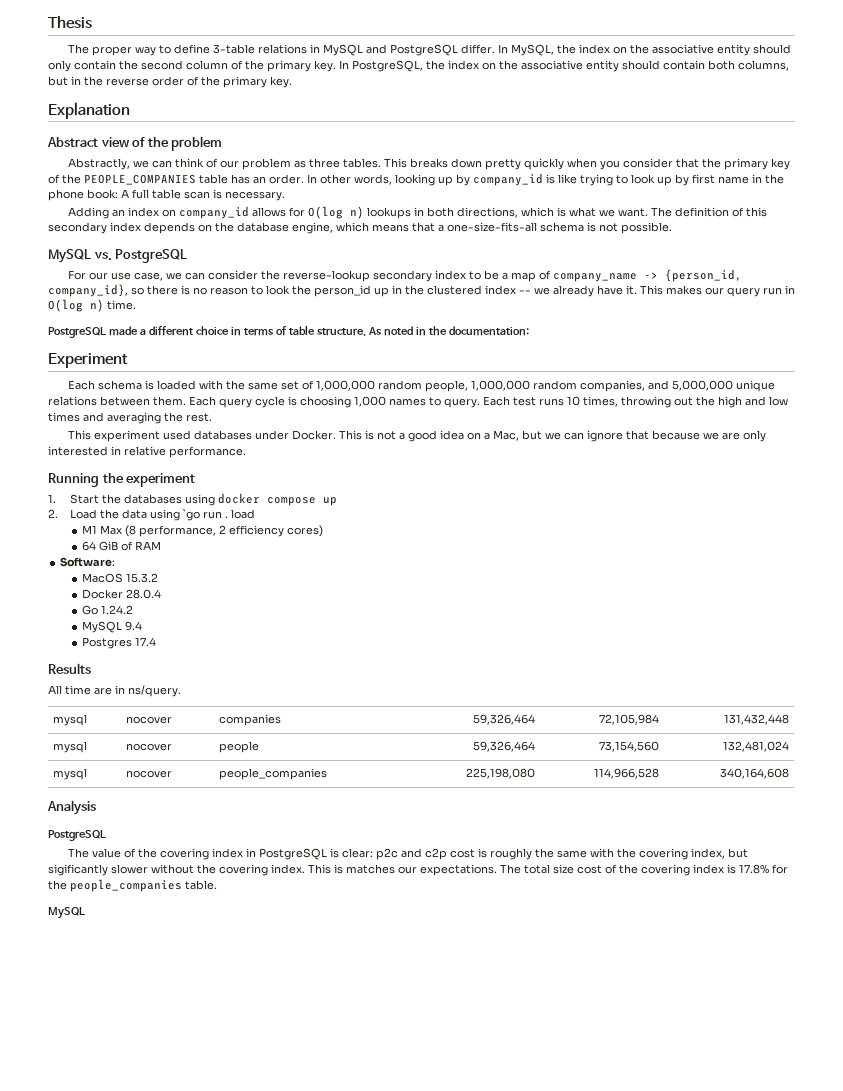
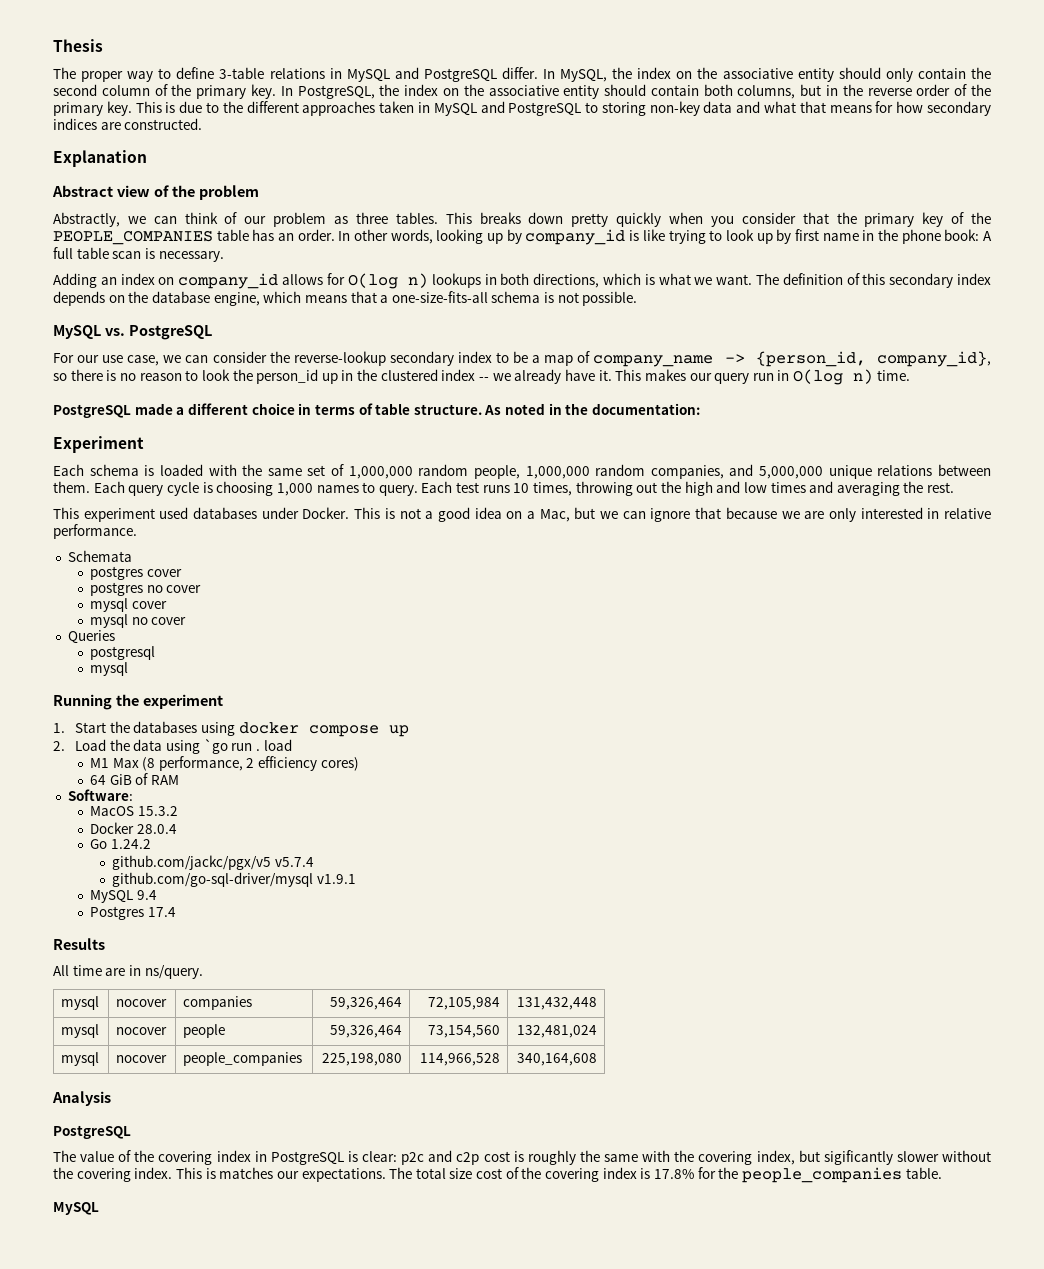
(292, 82) none -> [135,101,991,116] [53,118,203,130] This is due to the different approaches taken in MySQL and PostgreSQL to storing non-key data and what that means for how secondary indices are constructed.
(246, 452) none -> [67,550,132,562] [89,566,182,580] [89,582,202,596] [89,598,167,612] [89,614,187,628] [67,630,115,644] [89,646,155,660] [89,662,128,676] // Schemata // postgres cover // postgres no cover // mysql cover // mysql no cover // Queries // postgresql // mysql
(133, 609) none -> [111,855,314,870] [111,872,356,887] // github.com/jackc/pgx/v5 v5.7.4 // github.com/go-sql-driver/mysql v1.9.1

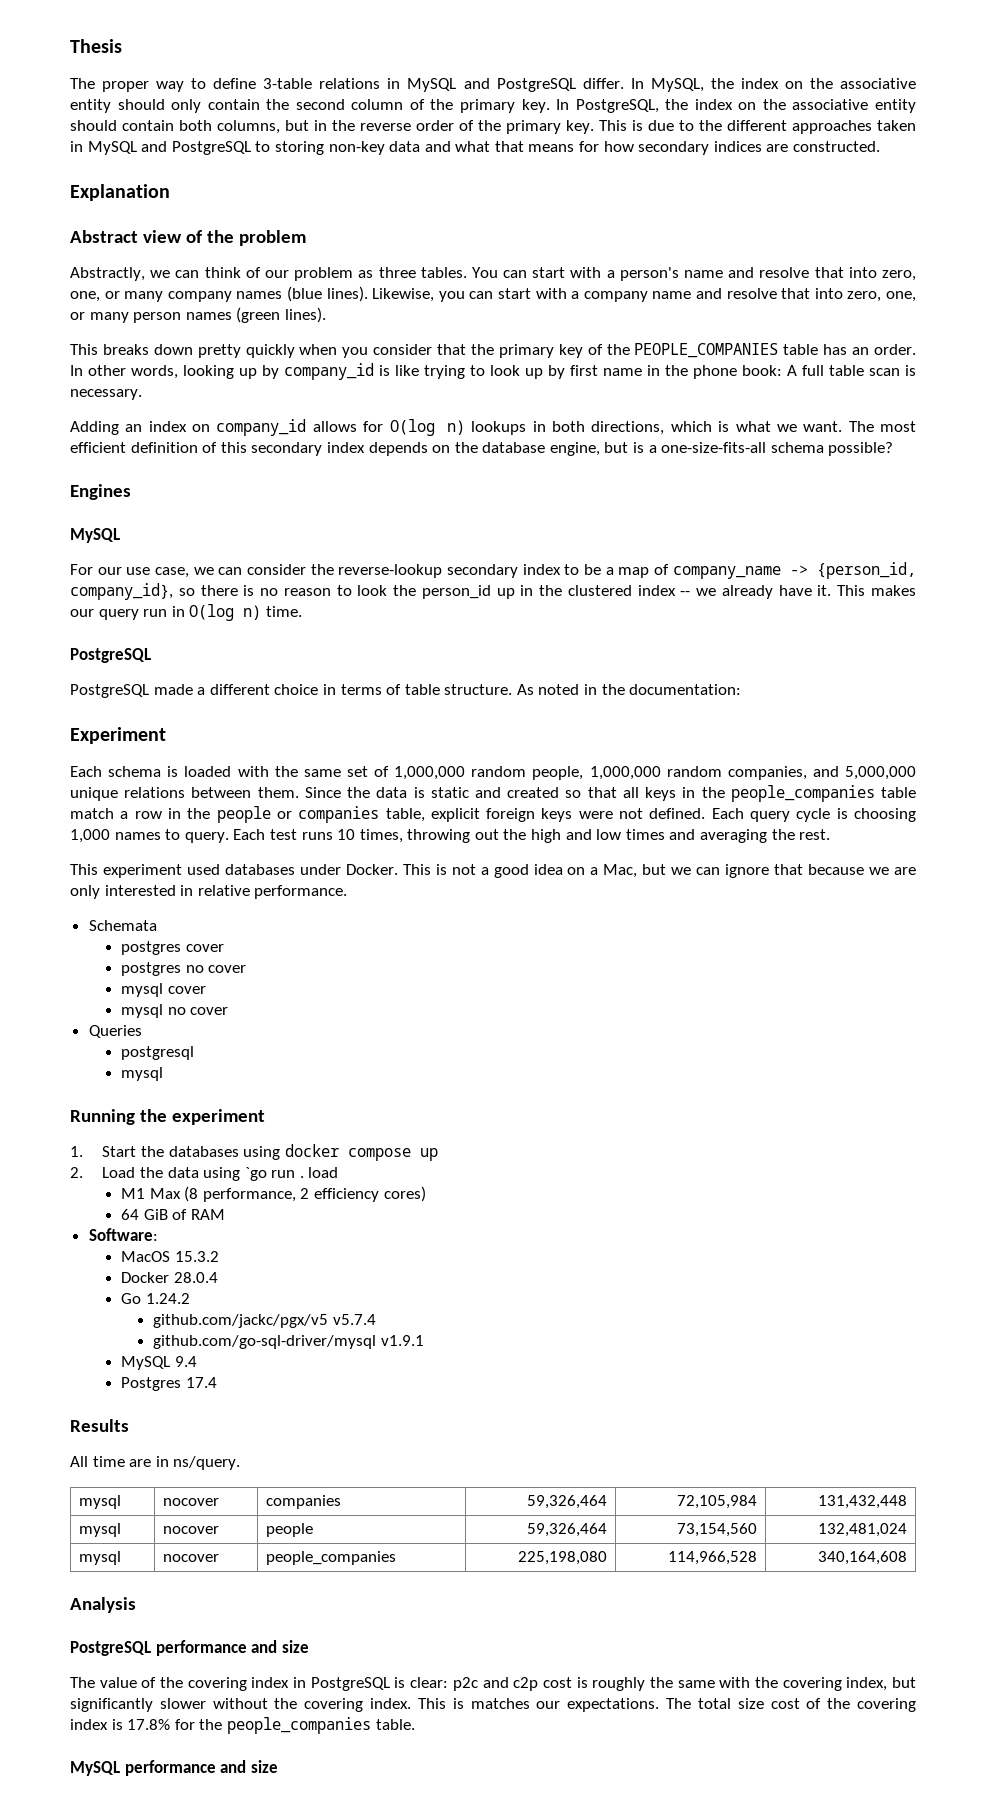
(438, 218) none -> [471,267,916,281] [70,286,917,302] [70,307,326,323] You can start with a person's name and resolve that into zero, one, or many company names (blue lines). Likewise, you can start with a company name and resolve that into zero, one, or many person names (green lines). //
(780, 279) none -> [879,421,916,432] [70,442,126,453] most efficient
[263,291,638,306] [53,325,212,340] which means that a one-size-fits-all schema is not possible. // MySQL vs. PostgreSQL -> [604,442,894,456] [70,484,131,500] [70,528,120,543] but is a one-size-fits-all schema possible? // Engines // MySQL
(131, 411) none -> [70,684,149,698] // PostgreSQL
(90, 487) none -> [304,785,916,802] [70,806,706,823] Since the data is static and created so that all keys in the people_companies table match a row in the people or companies table, explicit foreign keys were not defined.
(131, 1132) none -> [155,1640,309,1656] performance and size
[823,1150,893,1165] sigificantly -> [70,1698,153,1712] significantly
(99, 1208) none -> [124,1760,278,1776] performance and size

